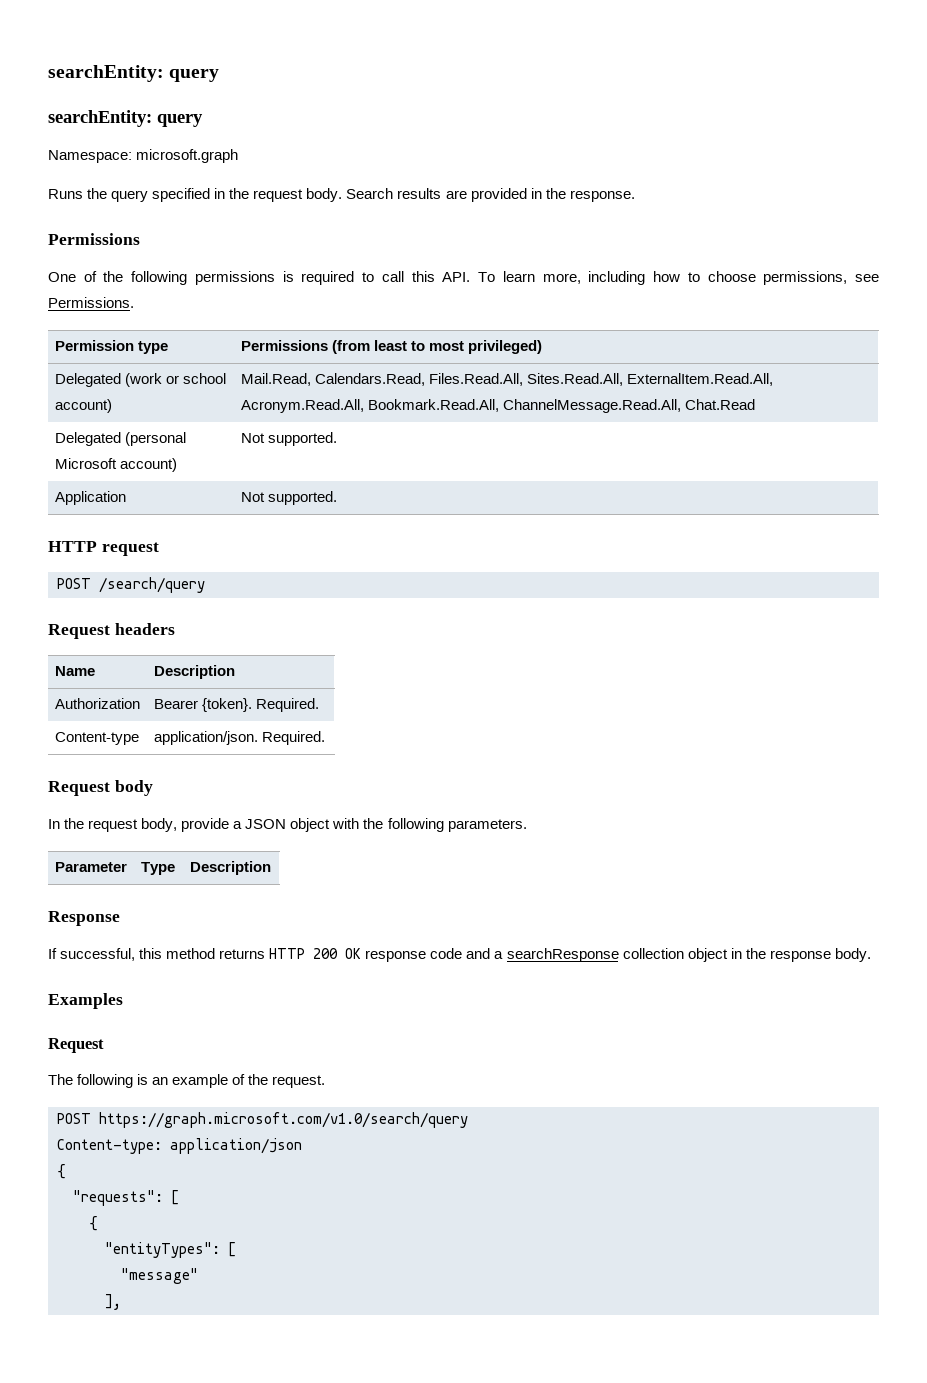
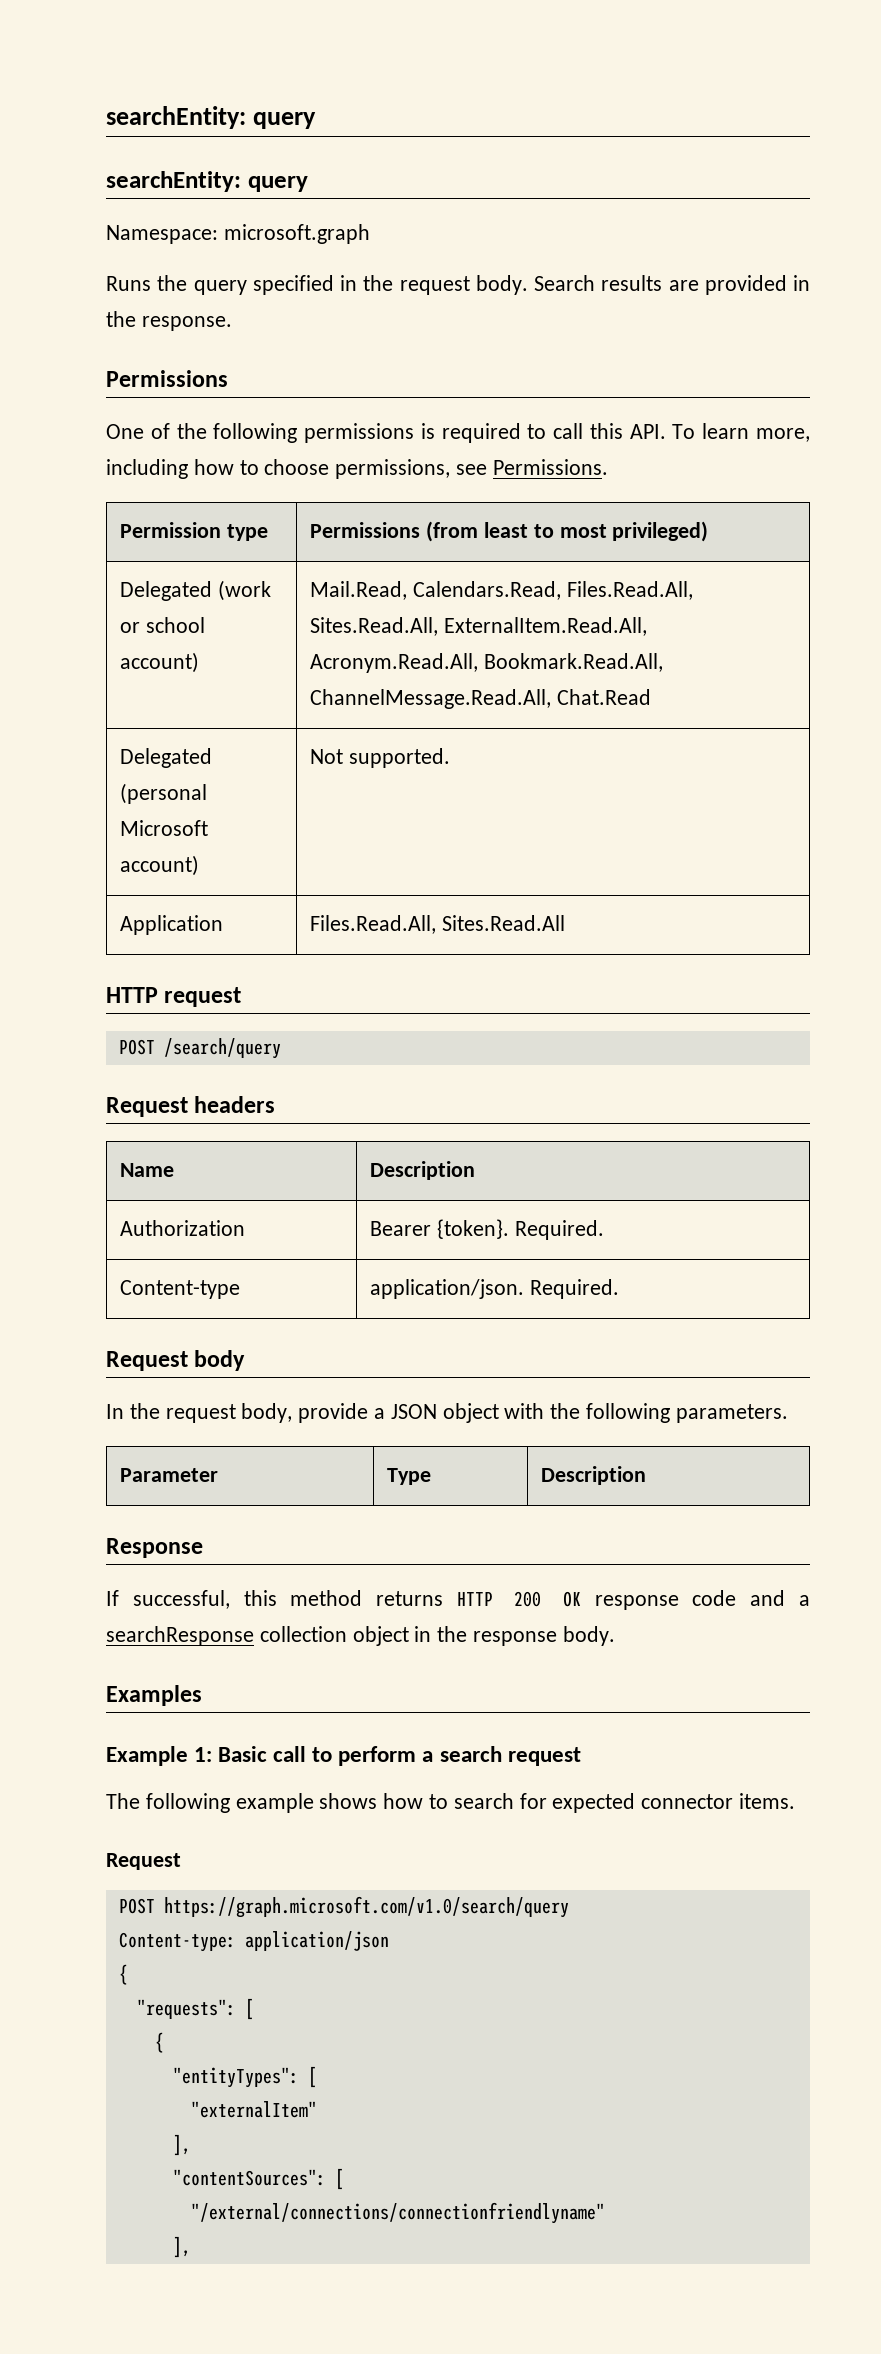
[240,491,337,505] Not supported. -> [310,915,566,934] Files.Read.All, Sites.Read.All
[48,1038,104,1053] [48,1074,326,1088] Request // The following is an example of the request. -> [106,1746,581,1766] [106,1793,796,1813] [106,1853,181,1870] Example 1: Basic call to perform a search request // The following example shows how to search for expected connector items. // Request
[121,1268,198,1284] [105,1294,121,1310] "message" // ], -> [190,2101,317,2118] [172,2134,191,2156] [172,2168,344,2190] [190,2202,605,2224] [172,2236,191,2258] "externalItem" // ], // "contentSources": [ // "/external/connections/connectionfriendlyname" // ],

